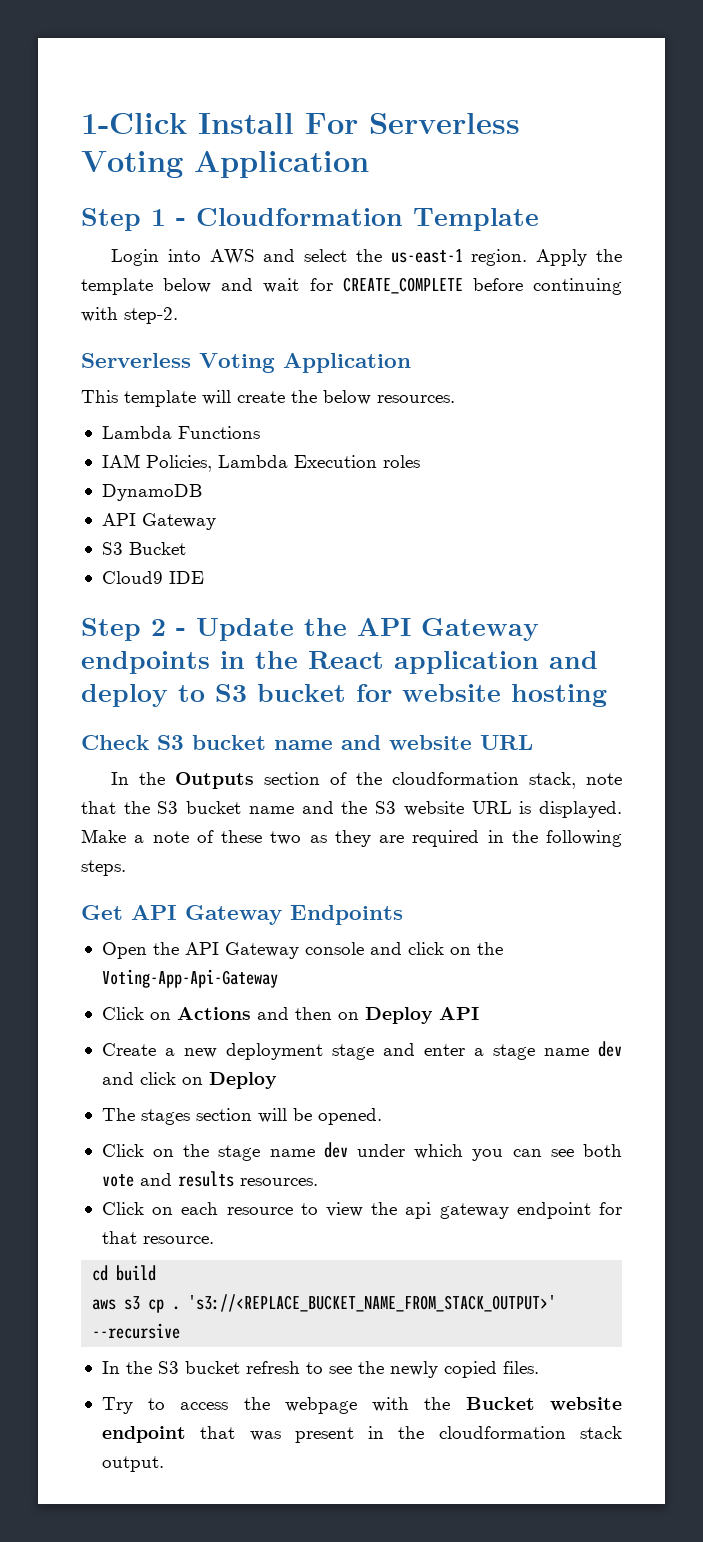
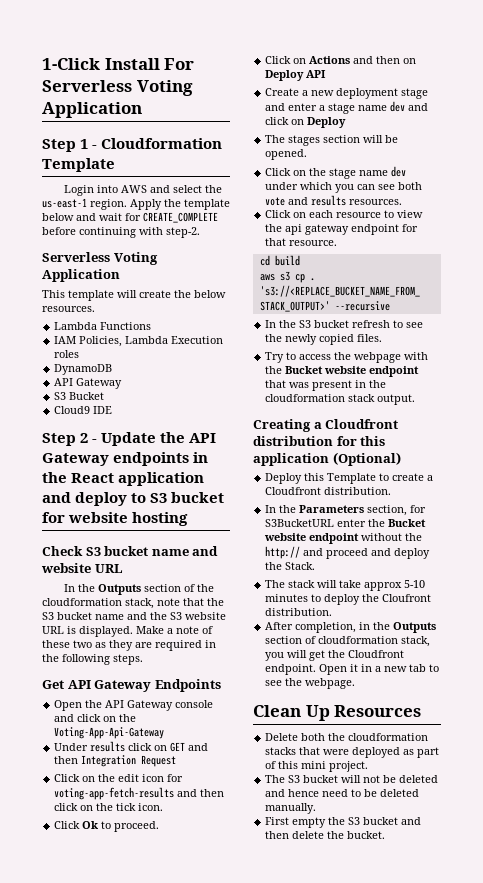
(278, 978) none -> [54,741,209,752] [54,755,177,767] [54,774,184,782] [54,787,225,800] [54,803,164,811] [54,821,160,832] // Under results click on GET and then Integration Request // Click on the edit icon for voting-app-fetch-results and then click on the tick icon. // Click Ok to proceed.
(164, 1464) none -> [253,419,399,432] [253,436,386,446] [253,452,401,466] [265,473,434,484] [265,487,392,495] [265,505,427,516] [265,519,427,527] [264,533,423,544] [265,546,431,559] [265,562,316,570] [265,580,426,591] [265,594,432,605] [265,608,333,616] [265,622,437,633] [265,636,431,647] [265,650,405,661] [265,664,440,675] [265,678,356,689] [253,705,422,721] [265,733,429,741] [265,747,440,758] [265,761,369,772] [265,775,439,783] [265,789,420,797] [265,803,317,814] [265,817,422,828] [265,831,386,839] // Creating a Cloudfront distribution for this application (Optional) // Deploy this Template to create a Cloudfront distribution. // In the Parameters section, for S3BucketURL enter the Bucket website endpoint without the http:// and proceed and deploy the Stack. // The stack will take approx 5-10 minutes to deploy the Cloufront distribution. // After completion, in the Outputs section of cloudformation stack, you will get the Cloudfront endpoint. Open it in a new tab to see the webpage. // Clean Up Resources // Delete both the cloudformation stacks that were deployed as part of this mini project. // The S3 bucket will not be deleted and hence need to be deleted manually. // First empty the S3 bucket and then delete the bucket.

